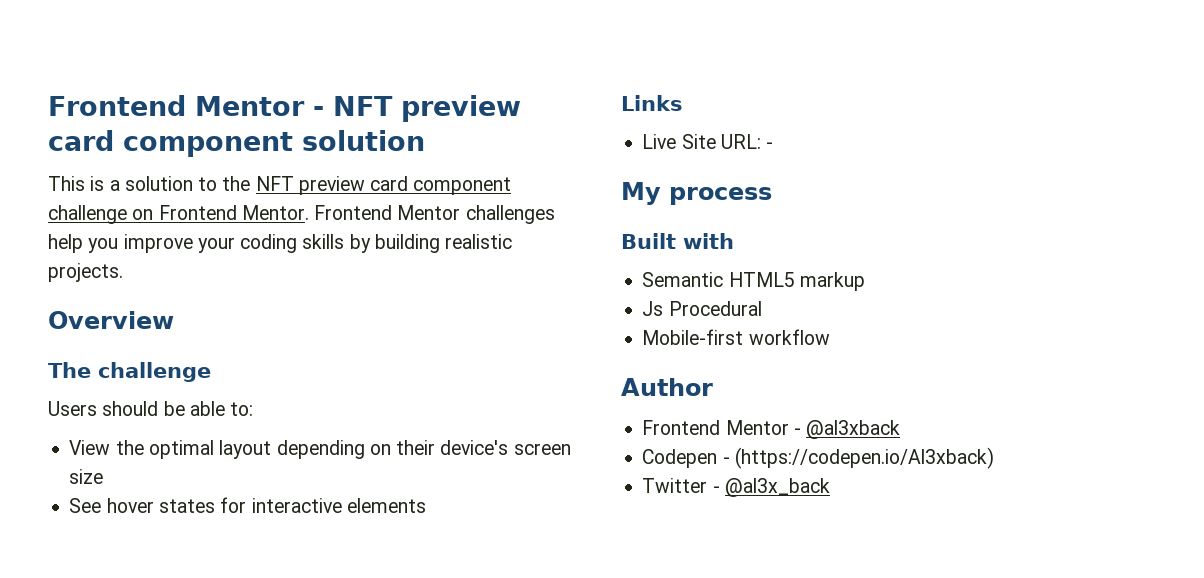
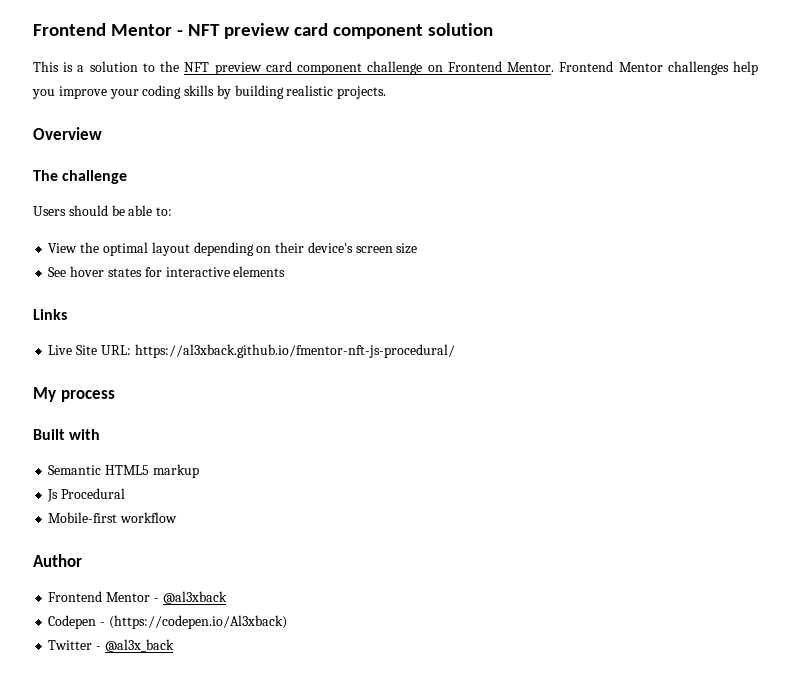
[766,142,774,149] - -> [134,344,455,358] https://al3xback.github.io/fmentor-nft-js-procedural/

